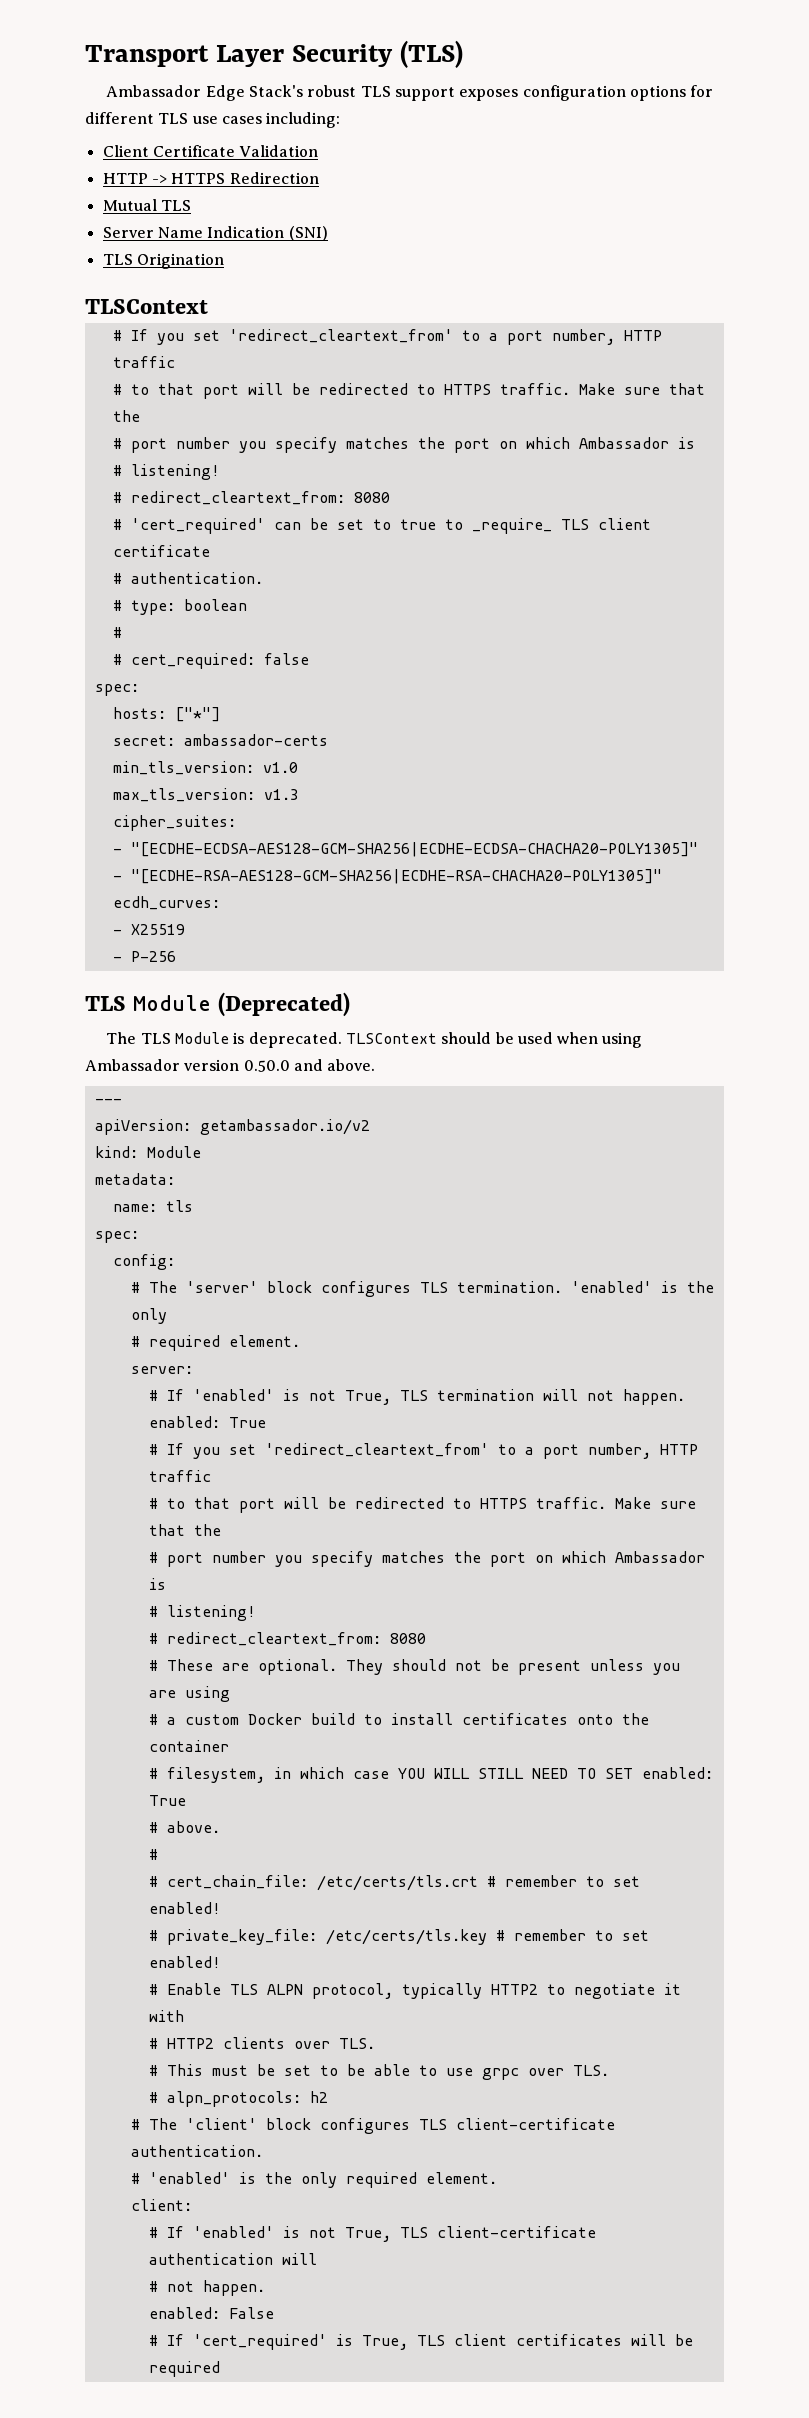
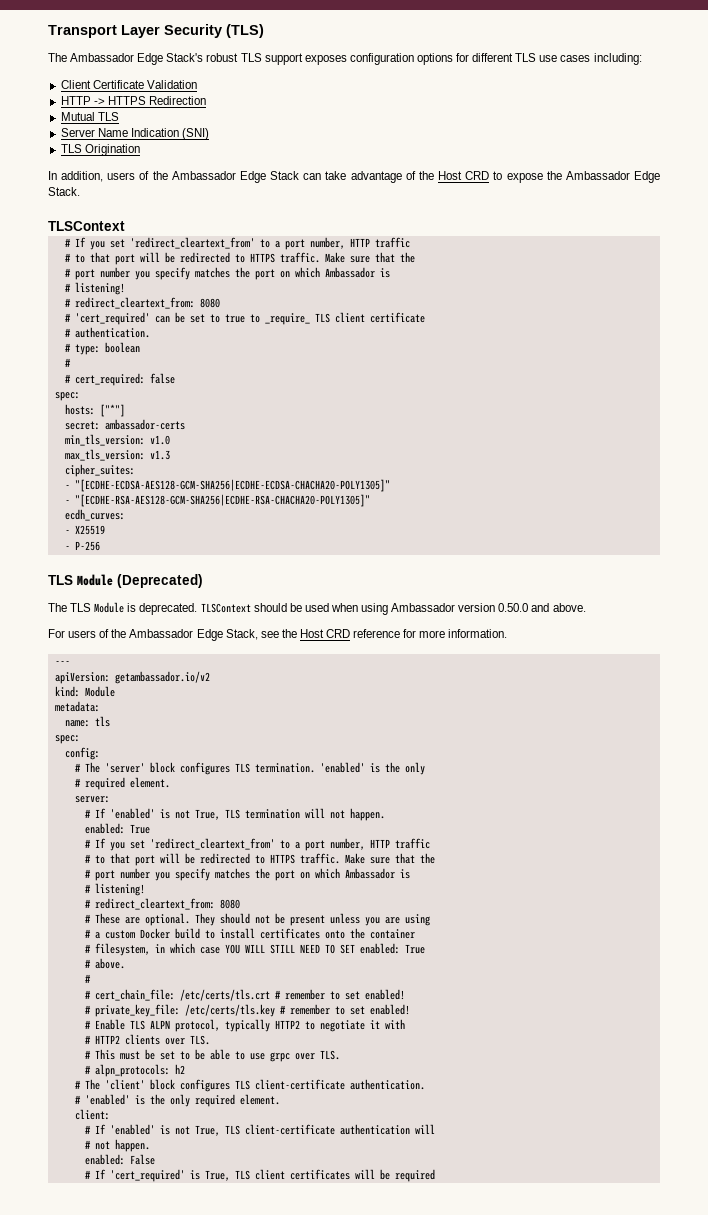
(464, 54) none -> [48,53,67,62] The
(224, 261) none -> [48,171,660,183] [48,187,80,196] // In addition, users of the Ambassador Edge Stack can take advantage of the Host CRD to expose the Ambassador Edge Stack.
(376, 1065) none -> [48,629,508,641] // For users of the Ambassador Edge Stack, see the Host CRD reference for more information.

